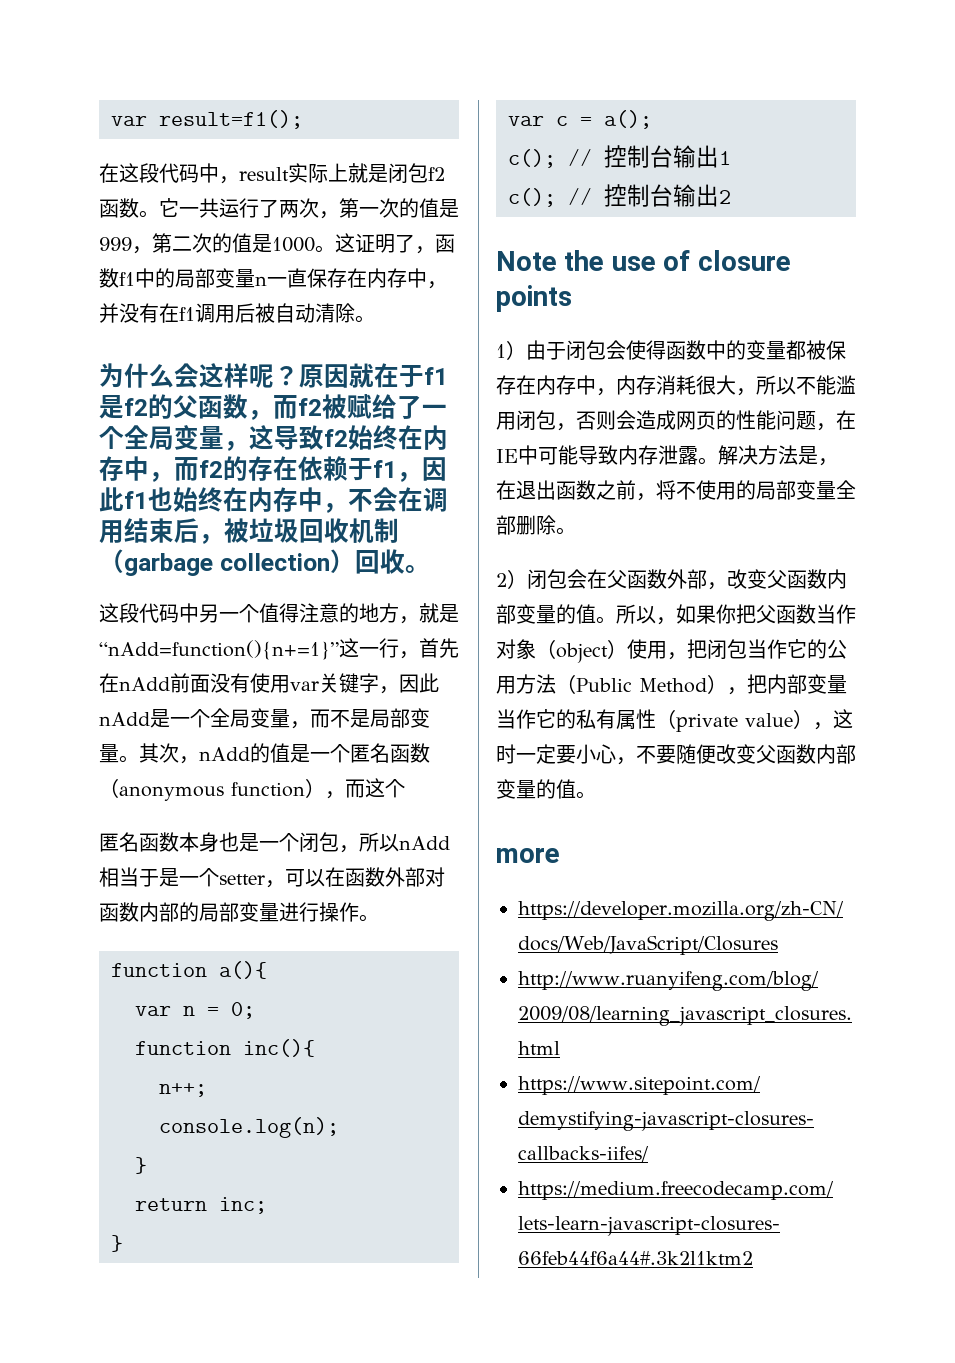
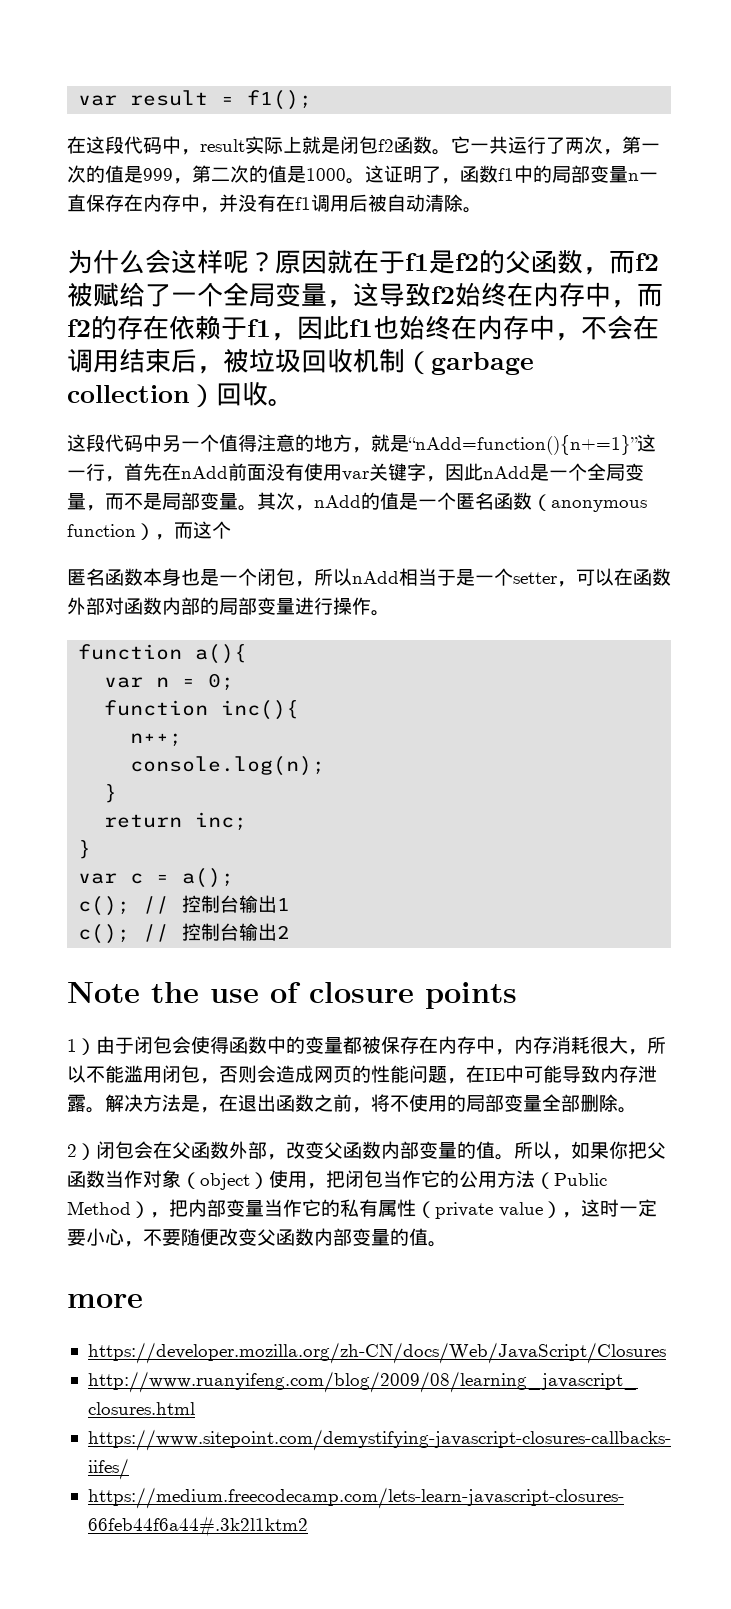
[111,110,303,129] var result=f1(); -> [78,90,313,110] var result = f1();

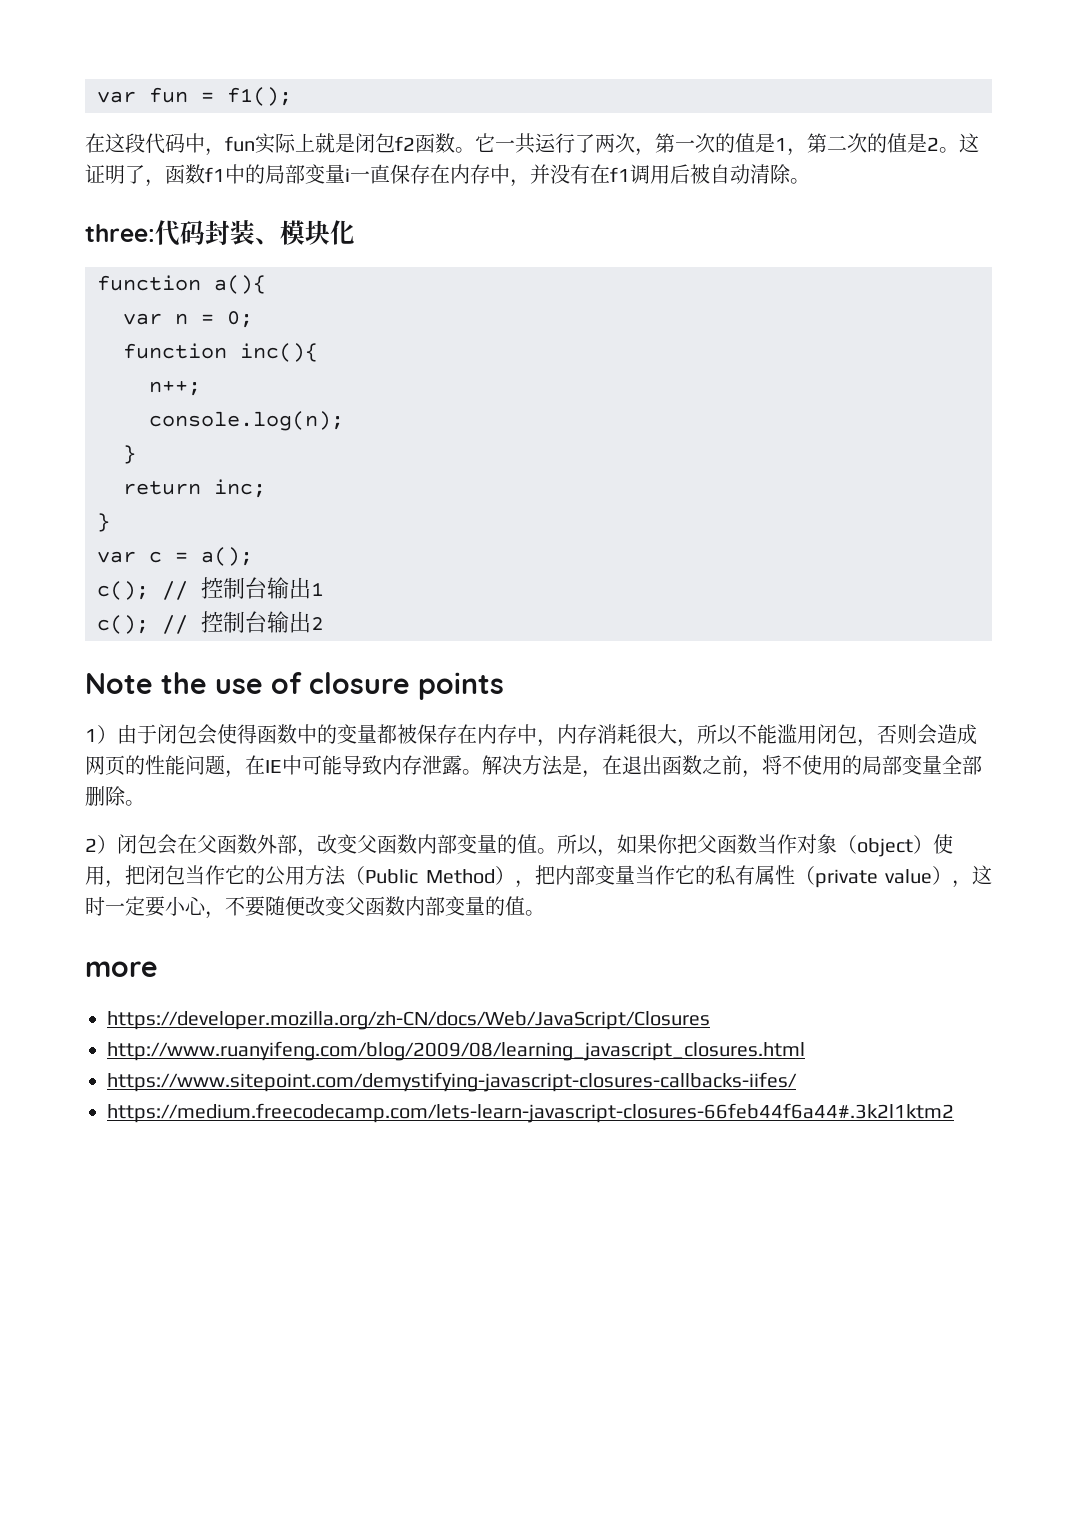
[78,90,209,106] var result -> [97,87,188,103] var fun
[200,139,245,152] result -> [225,136,255,152] fun
[143,168,173,181] 999 -> [775,138,787,151] 1
[306,168,346,181] 1000 -> [927,137,939,151] 2
[628,173,639,181] n -> [345,168,350,182] i
[67,249,659,275] [67,282,663,308] [67,315,659,341] [67,348,534,375] [67,381,294,408] [67,434,656,455] [67,463,644,482] [67,492,647,512] [67,521,231,540] [67,568,671,587] [67,597,390,616] 为什么会这样呢？原因就在于f1是f2的父函数，而f2被赋给了一个全局变量，这导致f2始终在内存中，而f2的存在依赖于f1，因此f1也始终在内存中，不会在调用结束后，被垃圾回收机制（garbage collection）回收。 // 这段代码中另一个值得注意的地方，就是“nAdd=function(){n+=1}”这一行，首先在nAdd前面没有使用var关键字，因此nAdd是一个全局变量，而不是局部变量。其次，nAdd的值是一个匿名函数（anonymous function），而这个 // 匿名函数本身也是一个闭包，所以nAdd相当于是一个setter，可以在函数外部对函数内部的局部变量进行操作。 -> [85,220,355,246] three:代码封装、模块化

